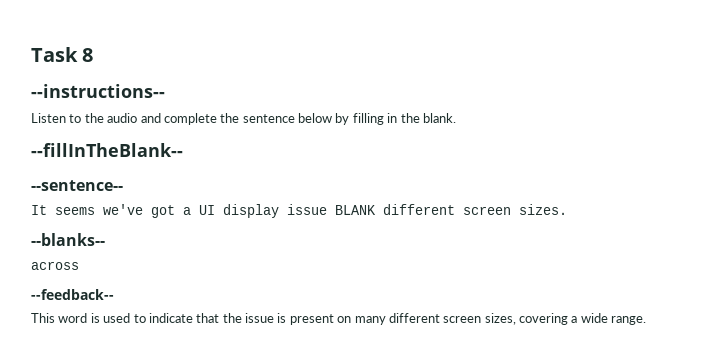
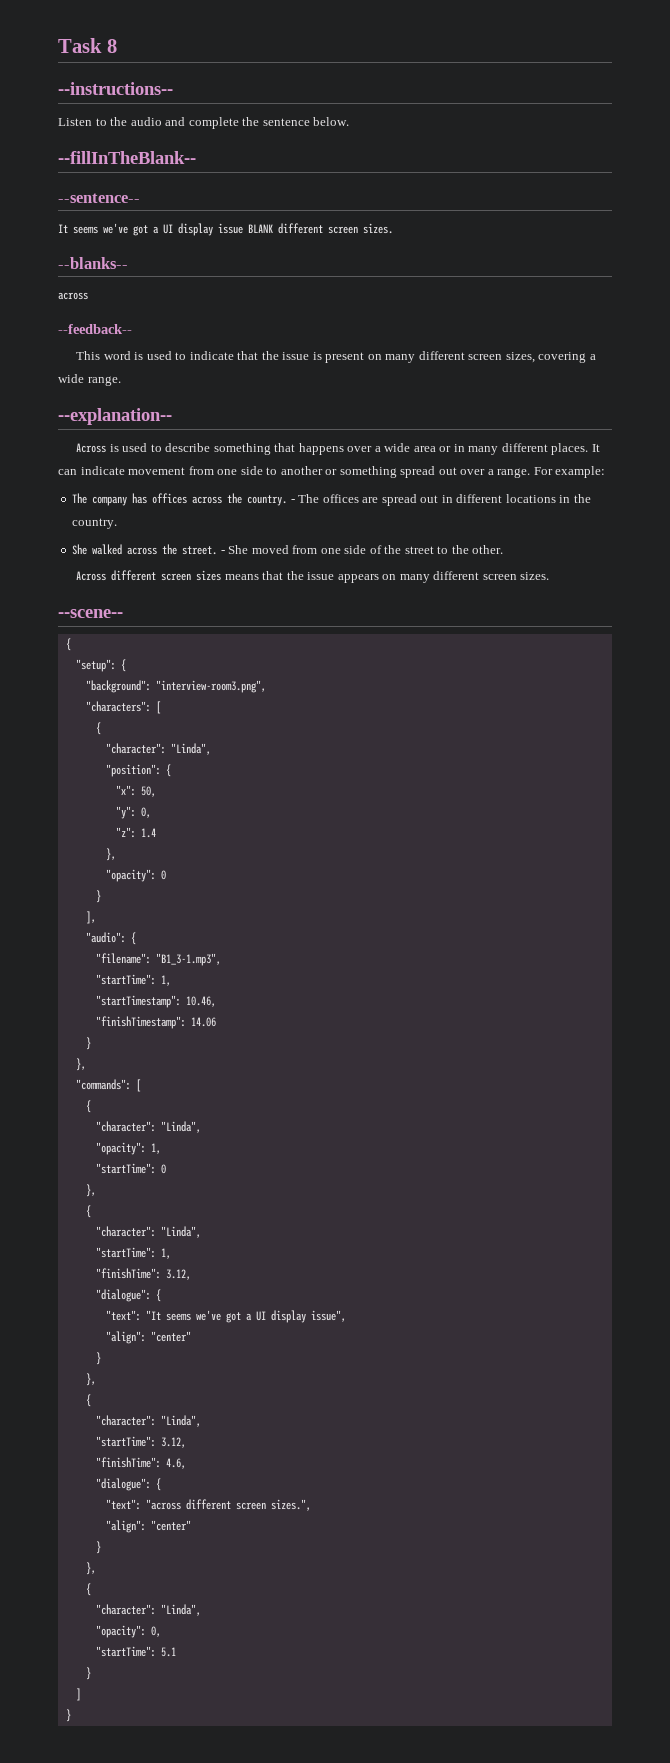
[298,113,456,125] below by filling in the blank. -> [313,117,350,126] below.
(647, 320) none -> [58,408,172,425] [76,443,600,455] [58,466,606,478] [72,493,591,506] [72,518,118,529] [72,544,504,555] [76,570,550,583] [58,609,123,618] [65,638,71,651] [75,659,126,672] [85,680,266,693] [85,701,161,714] [95,722,101,735] [105,743,211,755] [105,764,171,777] [115,785,156,797] [115,806,151,819] [115,827,156,838] [105,848,116,861] [105,869,166,882] [95,890,101,903] [85,911,96,924] [85,932,136,945] [95,953,221,966] [95,974,171,986] [95,995,216,1008] [95,1016,216,1029] [85,1037,91,1050] [75,1058,86,1071] [75,1079,141,1092] [85,1100,91,1113] [95,1121,201,1133] [95,1142,161,1155] [95,1163,166,1174] [85,1184,96,1197] [85,1205,91,1218] [95,1226,201,1238] [95,1247,171,1259] [95,1268,191,1280] [95,1289,161,1302] [105,1310,346,1323] [105,1331,191,1344] [95,1352,101,1365] [85,1373,96,1386] [85,1394,91,1407] [95,1415,201,1427] [95,1436,186,1448] [95,1457,186,1469] [95,1478,161,1491] [105,1499,311,1511] [105,1520,191,1533] [95,1541,101,1554] [85,1562,96,1575] [85,1583,91,1596] [95,1604,201,1616] [95,1625,161,1638] [95,1646,176,1657] [85,1667,91,1680] [75,1688,81,1701] [65,1709,71,1722] // --explanation-- // Across is used to describe something that happens over a wide area or in many different places. It can indicate movement from one side to another or something spread out over a range. For example: // The company has offices across the country. - The offices are spread out in different locations in the country. // She walked across the street. - She moved from one side of the street to the other. // Across different screen sizes means that the issue appears on many different screen sizes. // --scene-- // { // "setup": { // "background": "interview-room3.png", // "characters": [ // { // "character": "Linda", // "position": { // "x": 50, // "y": 0, // "z": 1.4 // }, // "opacity": 0 // } // ], // "audio": { // "filename": "B1_3-1.mp3", // "startTime": 1, // "startTimestamp": 10.46, // "finishTimestamp": 14.06 // } // }, // "commands": [ // { // "character": "Linda", // "opacity": 1, // "startTime": 0 // }, // { // "character": "Linda", // "startTime": 1, // "finishTime": 3.12, // "dialogue": { // "text": "It seems we've got a UI display issue", // "align": "center" // } // }, // { // "character": "Linda", // "startTime": 3.12, // "finishTime": 4.6, // "dialogue": { // "text": "across different screen sizes.", // "align": "center" // } // }, // { // "character": "Linda", // "opacity": 0, // "startTime": 5.1 // } // ] // }

